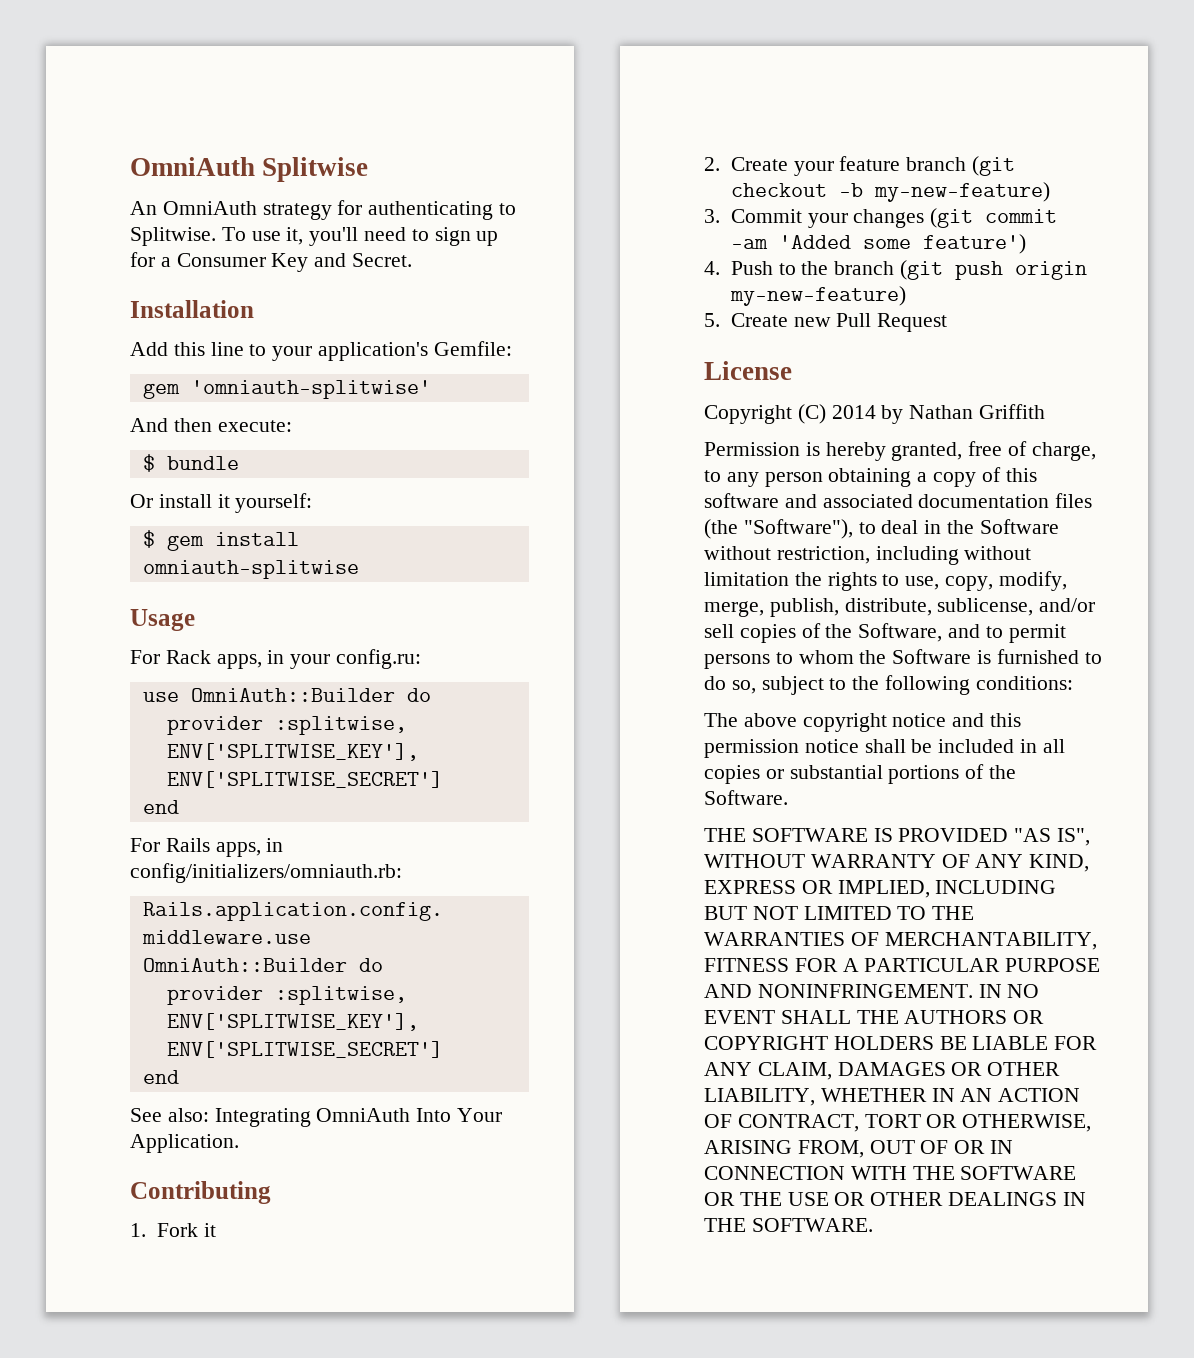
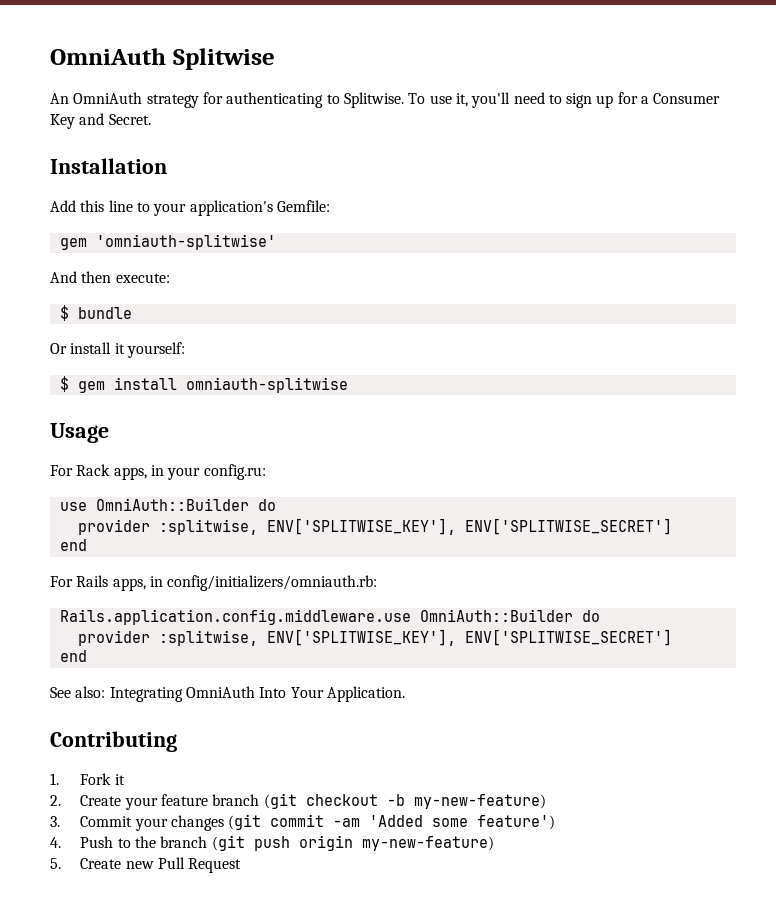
[704,361,792,380] [704,404,1046,424] [704,441,1096,461] [704,467,1037,487] [704,493,1093,508] [704,519,1059,539] [704,546,1032,565] [704,571,1067,591] [704,598,1096,617] [704,623,1066,643] [704,649,1102,669] [704,675,1073,695] [704,713,1022,732] [704,739,1065,758] [704,764,1017,784] [704,790,788,805] [704,828,1091,846] [704,854,1090,872] [704,880,1057,898] [704,906,975,920] [704,932,1097,950] [704,958,1101,972] [704,984,1040,998] [704,1010,1045,1024] [704,1036,1098,1050] [704,1062,1061,1080] [704,1088,1081,1106] [704,1114,1092,1132] [704,1140,1014,1158] [704,1166,1077,1180] [704,1192,1086,1206] [704,1218,873,1232] // License // Copyright (C) 2014 by Nathan Griffith // Permission is hereby granted, free of charge, to any person obtaining a copy of this software and associated documentation files (the "Software"), to deal in the Software without restriction, including without limitation the rights to use, copy, modify, merge, publish, distribute, sublicense, and/or sell copies of the Software, and to permit persons to whom the Software is furnished to do so, subject to the following conditions: // The above copyright notice and this permission notice shall be included in all copies or substantial portions of the Software. // THE SOFTWARE IS PROVIDED "AS IS", WITHOUT WARRANTY OF ANY KIND, EXPRESS OR IMPLIED, INCLUDING BUT NOT LIMITED TO THE WARRANTIES OF MERCHANTABILITY, FITNESS FOR A PARTICULAR PURPOSE AND NONINFRINGEMENT. IN NO EVENT SHALL THE AUTHORS OR COPYRIGHT HOLDERS BE LIABLE FOR ANY CLAIM, DAMAGES OR OTHER LIABILITY, WHETHER IN AN ACTION OF CONTRACT, TORT OR OTHERWISE, ARISING FROM, OUT OF OR IN CONNECTION WITH THE SOFTWARE OR THE USE OR OTHER DEALINGS IN THE SOFTWARE. -> (242, 865) none

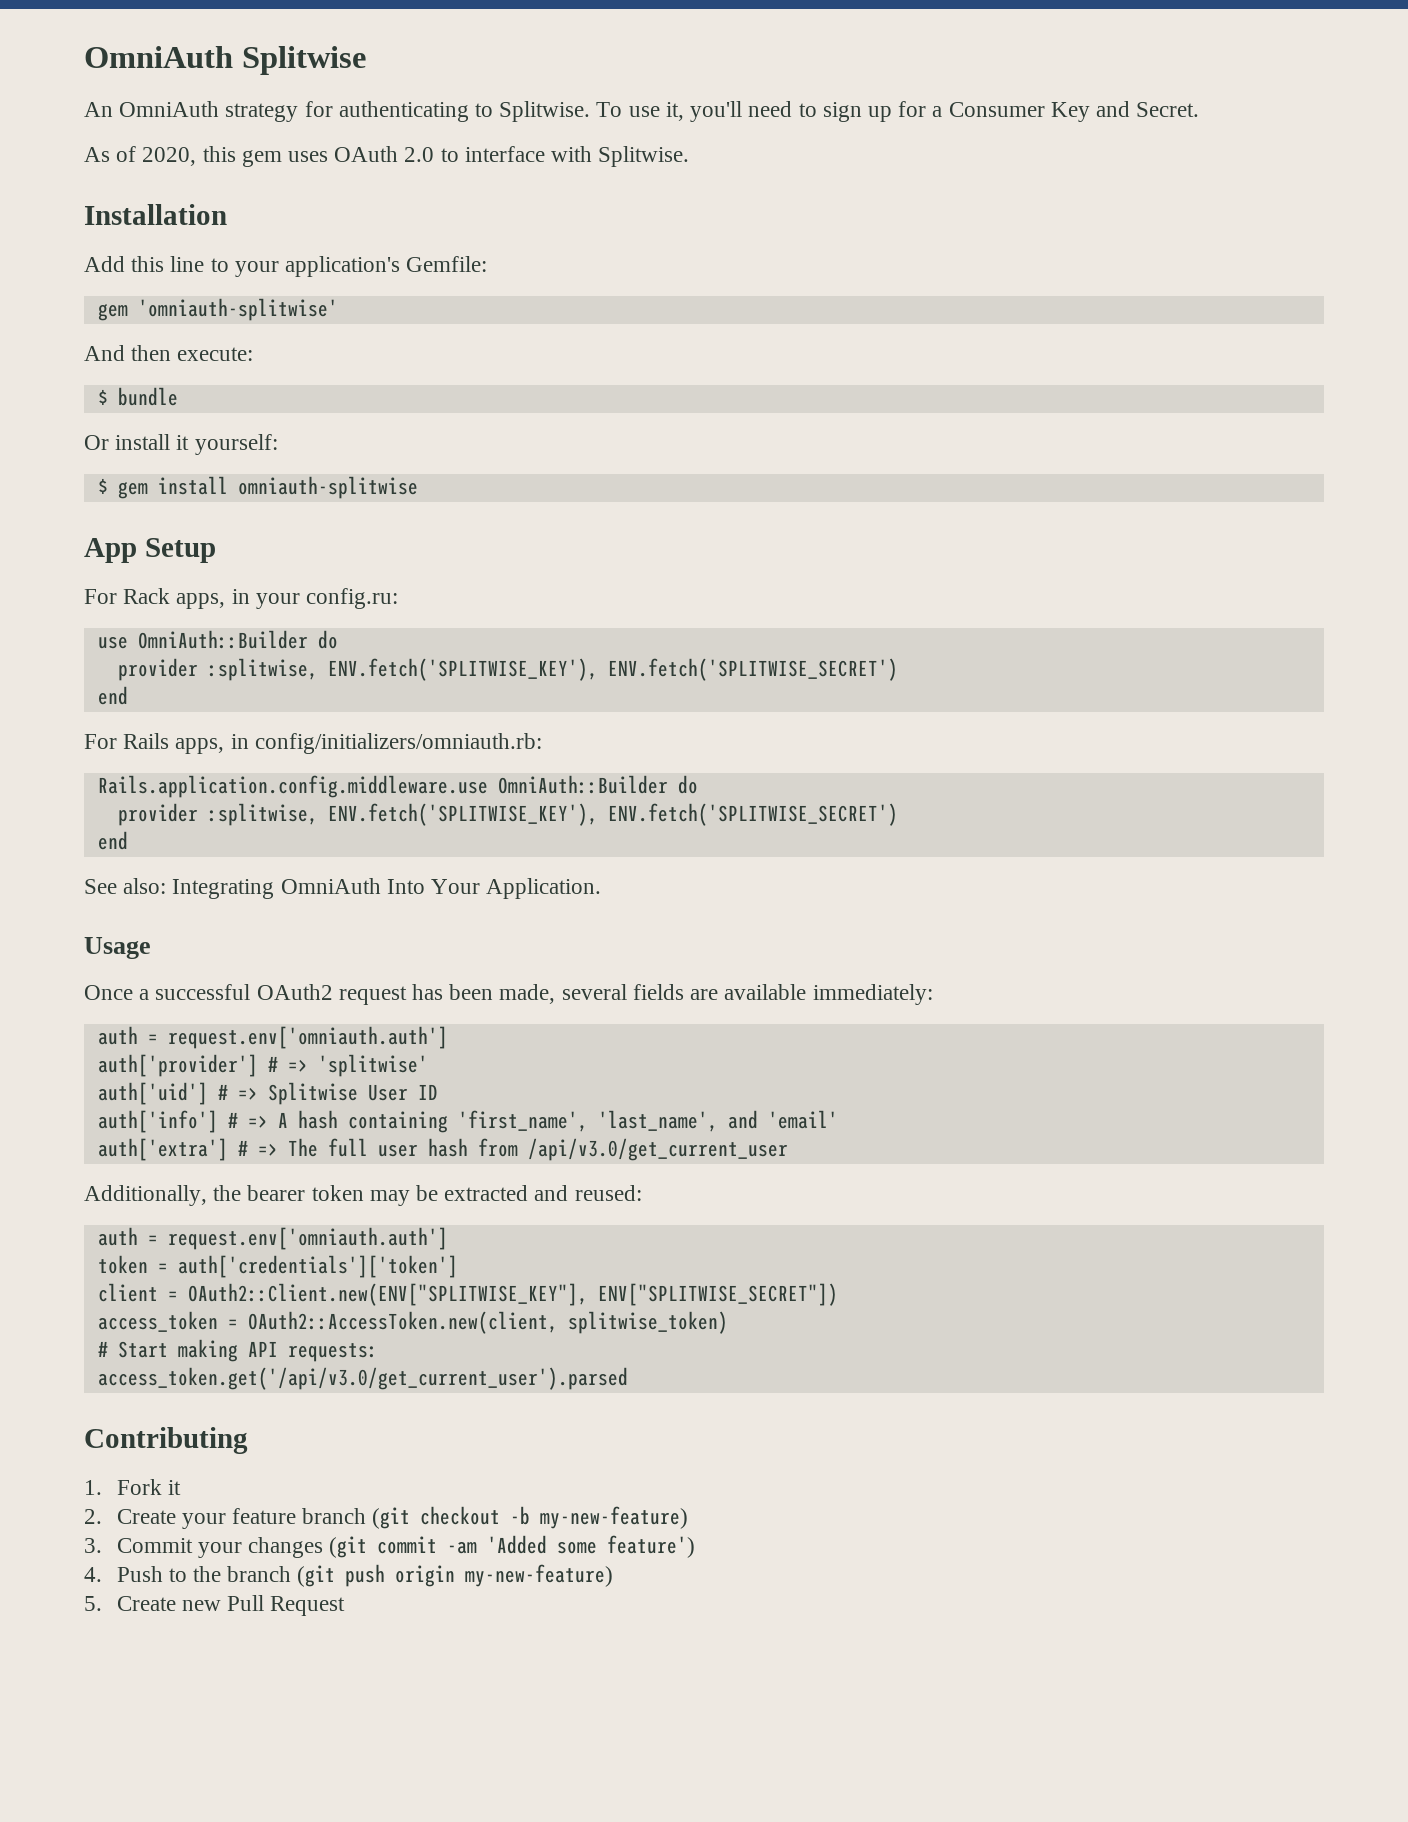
(151, 119) none -> [84,146,690,167] // As of 2020, this gem uses OAuth 2.0 to interface with Splitwise.
[50,423,109,443] Usage -> [84,538,216,563] App Setup
[266,518,672,535] ENV['SPLITWISE_KEY'], ENV['SPLITWISE_SECRET'] -> [327,658,898,681] ENV.fetch('SPLITWISE_KEY'), ENV.fetch('SPLITWISE_SECRET')
[266,629,672,646] ENV['SPLITWISE_KEY'], ENV['SPLITWISE_SECRET'] -> [327,803,898,826] ENV.fetch('SPLITWISE_KEY'), ENV.fetch('SPLITWISE_SECRET')
(405, 694) none -> [84,937,151,959] [84,984,933,1005] [97,1026,448,1049] [97,1054,428,1077] [97,1082,438,1105] [97,1110,838,1133] [97,1138,788,1161] [84,1185,642,1206] [97,1227,448,1250] [97,1255,458,1278] [97,1283,838,1306] [97,1311,728,1334] [97,1339,378,1362] [97,1367,628,1390] // Usage // Once a successful OAuth2 request has been made, several fields are available immediately: // auth = request.env['omniauth.auth'] // auth['provider'] # => 'splitwise' // auth['uid'] # => Splitwise User ID // auth['info'] # => A hash containing 'first_name', 'last_name', and 'email' // auth['extra'] # => The full user hash from /api/v3.0/get_current_user // Additionally, the bearer token may be extracted and reused: // auth = request.env['omniauth.auth'] // token = auth['credentials']['token'] // client = OAuth2::Client.new(ENV["SPLITWISE_KEY"], ENV["SPLITWISE_SECRET"]) // access_token = OAuth2::AccessToken.new(client, splitwise_token) // # Start making API requests: // access_token.get('/api/v3.0/get_current_user').parsed

